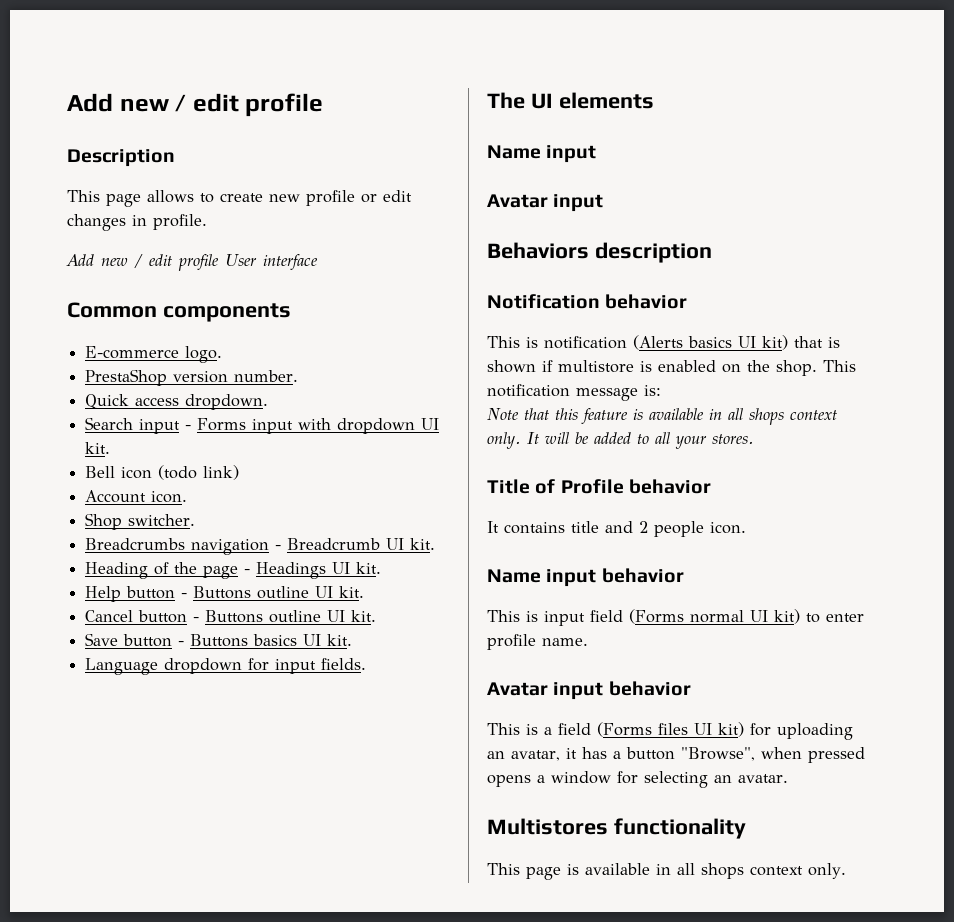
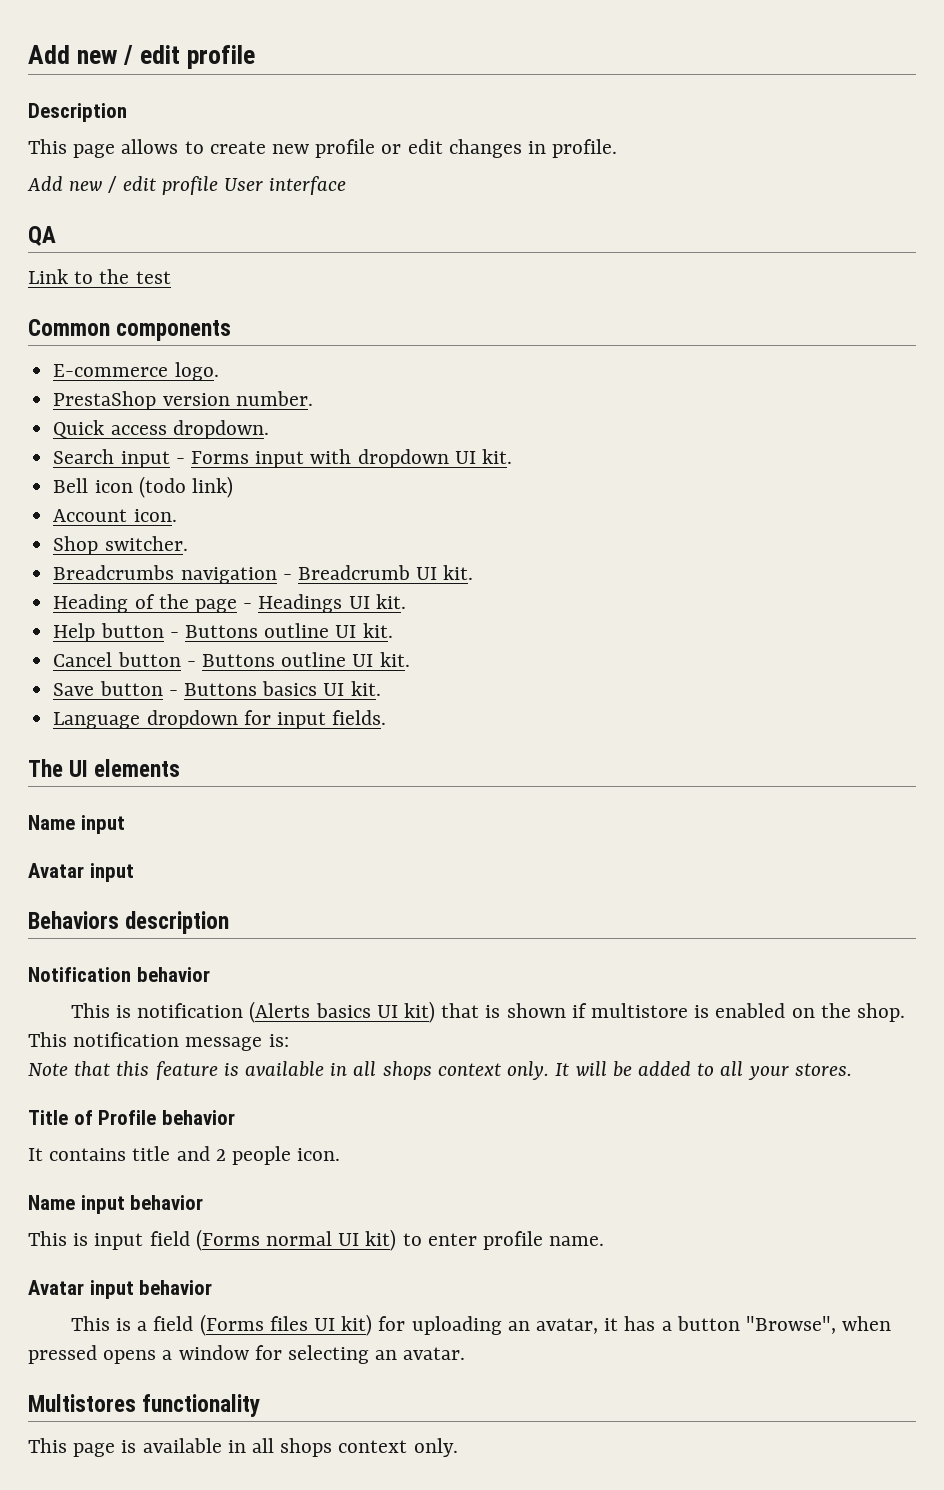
(318, 262) none -> [28,226,56,246] [28,269,171,284] // QA // Link to the test

